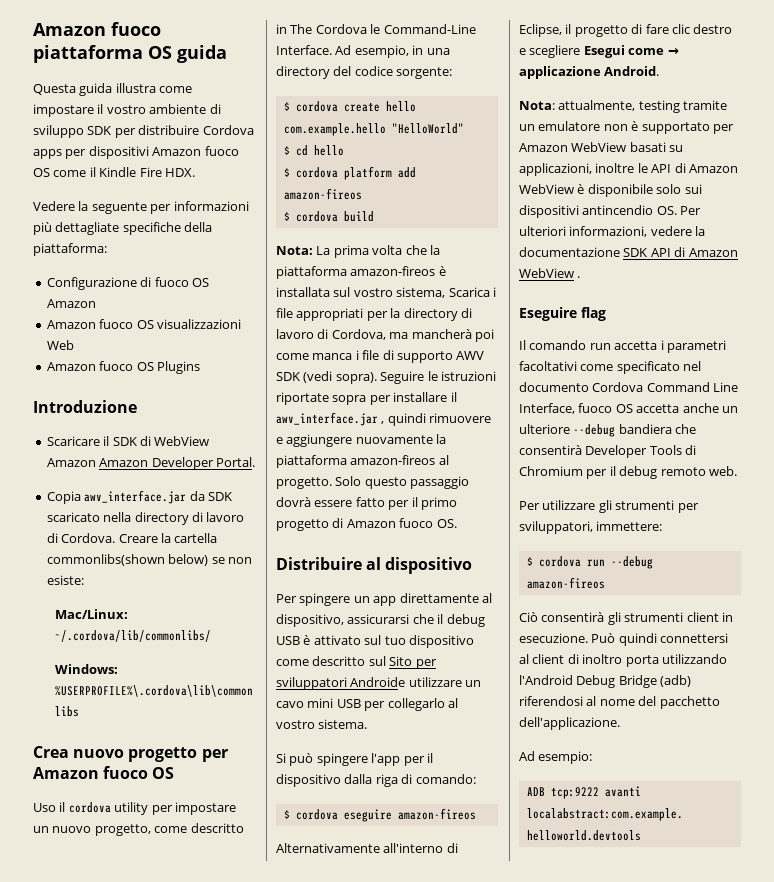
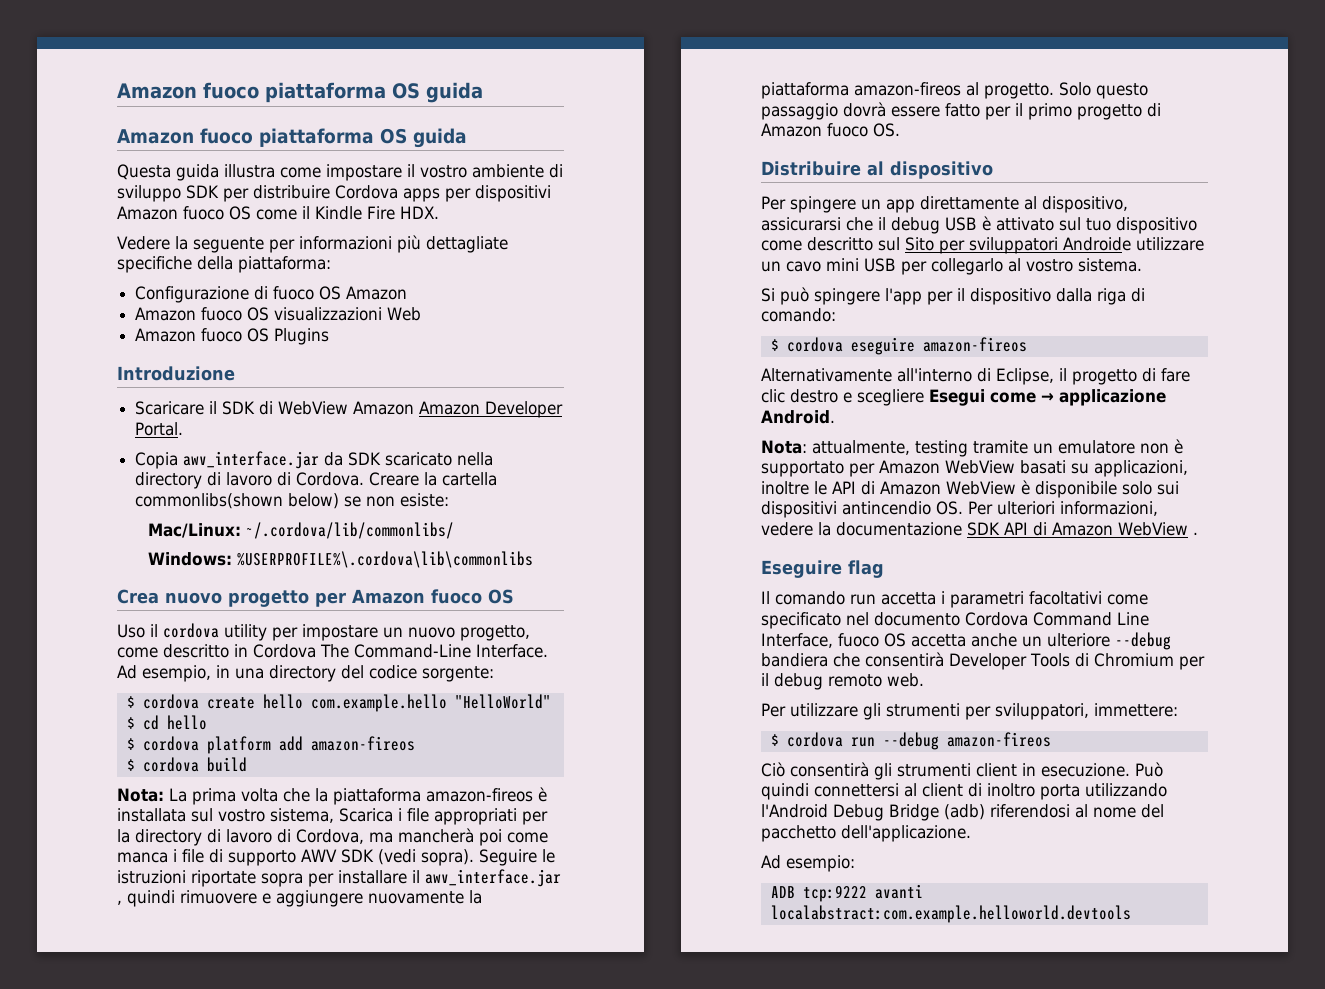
[33,22,161,36] [33,45,227,63] Amazon fuoco piattaforma OS guida -> [117,82,483,103] [117,128,467,148] Amazon fuoco piattaforma OS guida // Amazon fuoco piattaforma OS guida
[290,24,381,34] The Cordova le -> [253,644,349,658] Cordova The

